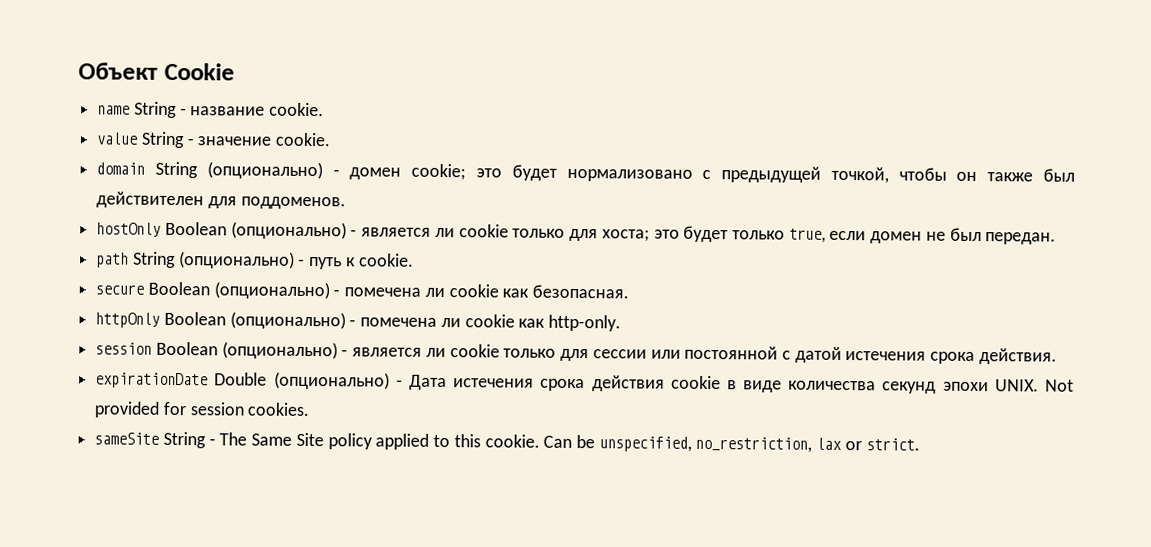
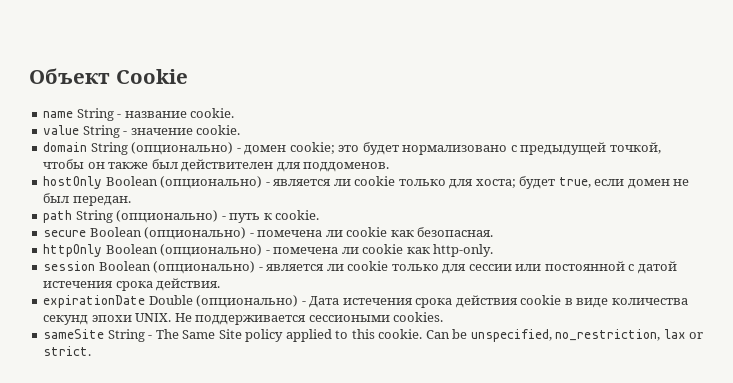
[653,225,785,243] это будет только -> [519,176,556,189] будет
[1044,379,1074,392] [94,401,245,418] Not provided for session -> [174,313,390,325] Не поддерживается сессиоными

